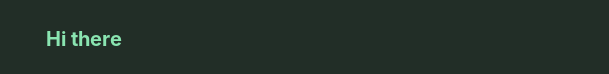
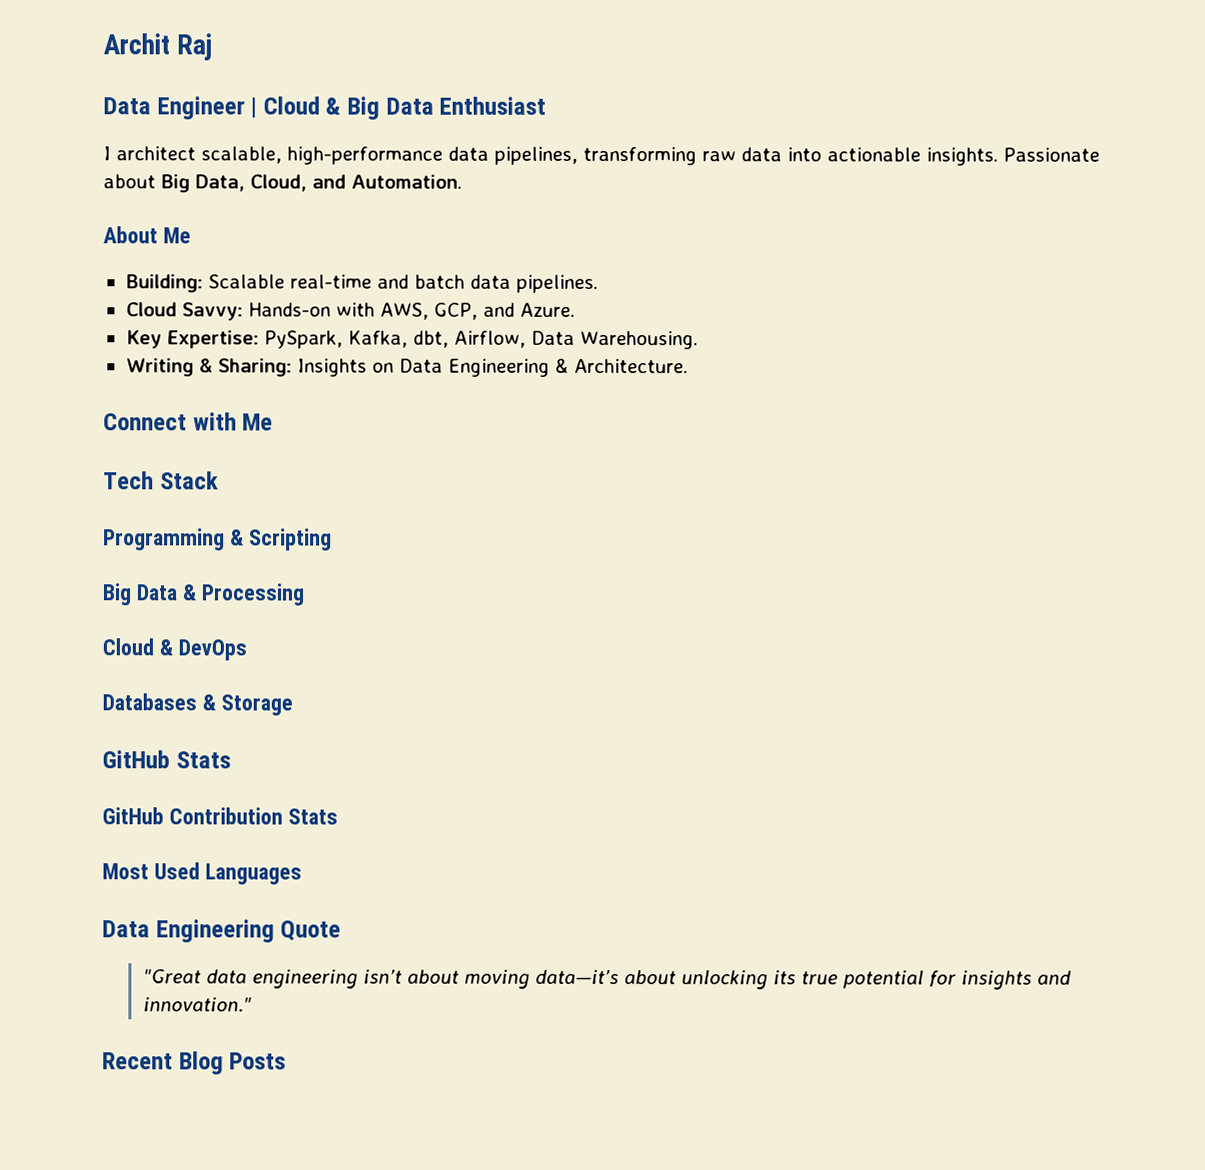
[46,31,123,46] Hi there -> [103,33,213,61] [103,96,547,120] [103,146,1100,166] [103,174,462,193] [103,226,191,244] [125,274,598,293] [125,302,575,321] [125,330,698,350] [125,357,688,377] [103,412,274,431] [103,471,219,490] [103,528,332,551] [102,583,305,606] [102,638,247,661] [102,693,293,716] [102,750,231,769] [102,807,338,825] [102,862,302,885] [102,919,342,943] [142,969,1072,990] [142,997,252,1013] [102,1051,287,1075] Archit Raj // Data Engineer | Cloud & Big Data Enthusiast // I architect scalable, high-performance data pipelines, transforming raw data into actionable insights. Passionate about Big Data, Cloud, and Automation. // About Me // Building: Scalable real-time and batch data pipelines. // Cloud Savvy: Hands-on with AWS, GCP, and Azure. // Key Expertise: PySpark, Kafka, dbt, Airflow, Data Warehousing. // Writing & Sharing: Insights on Data Engineering & Architecture. // Connect with Me // Tech Stack // Programming & Scripting // Big Data & Processing // Cloud & DevOps // Databases & Storage // GitHub Stats // GitHub Contribution Stats // Most Used Languages // Data Engineering Quote // "Great data engineering isn’t about moving data—it’s about unlocking its true potential for insights and innovation." // Recent Blog Posts

